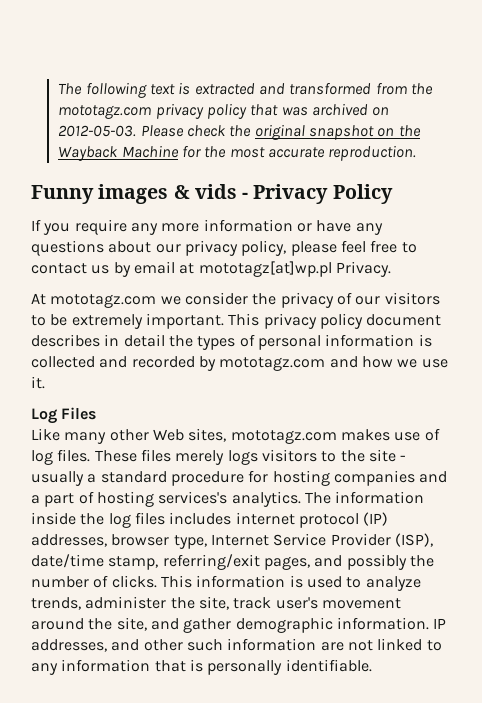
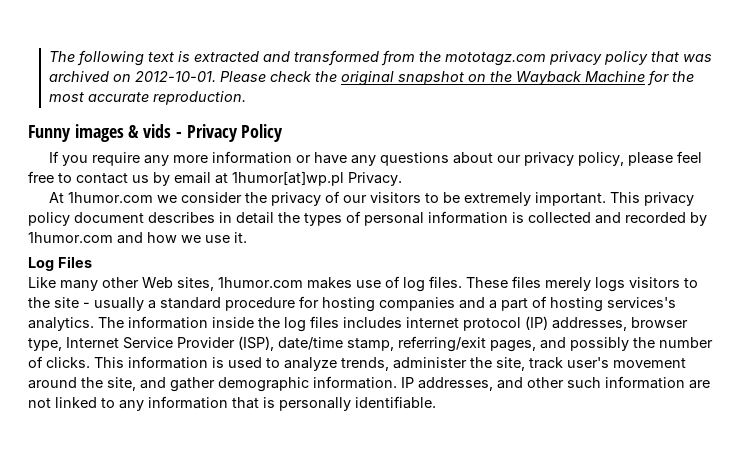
[58,125,137,137] 2012-05-03. -> [134,71,216,82] 2012-10-01.
[198,261,332,277] mototagz[at]wp.pl -> [232,171,344,186] 1humor[at]wp.pl
[50,294,157,308] mototagz.com -> [68,192,154,203] 1humor.com
[219,357,326,371] mototagz.com -> [28,232,113,243] 1humor.com
[230,430,337,444] mototagz.com -> [218,277,303,288] 1humor.com

